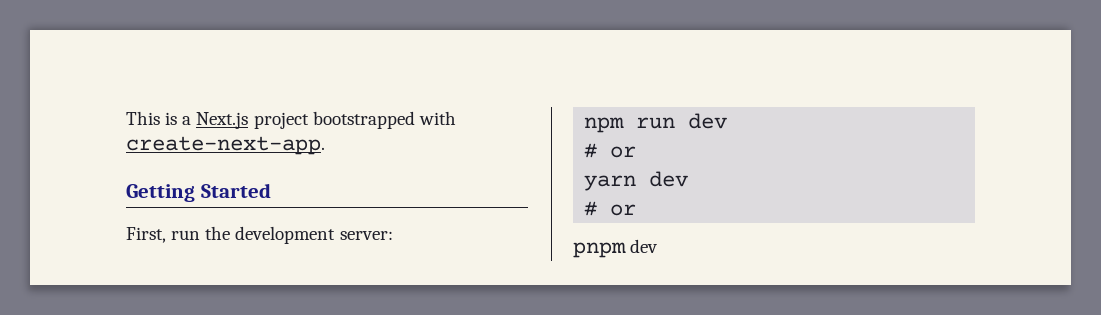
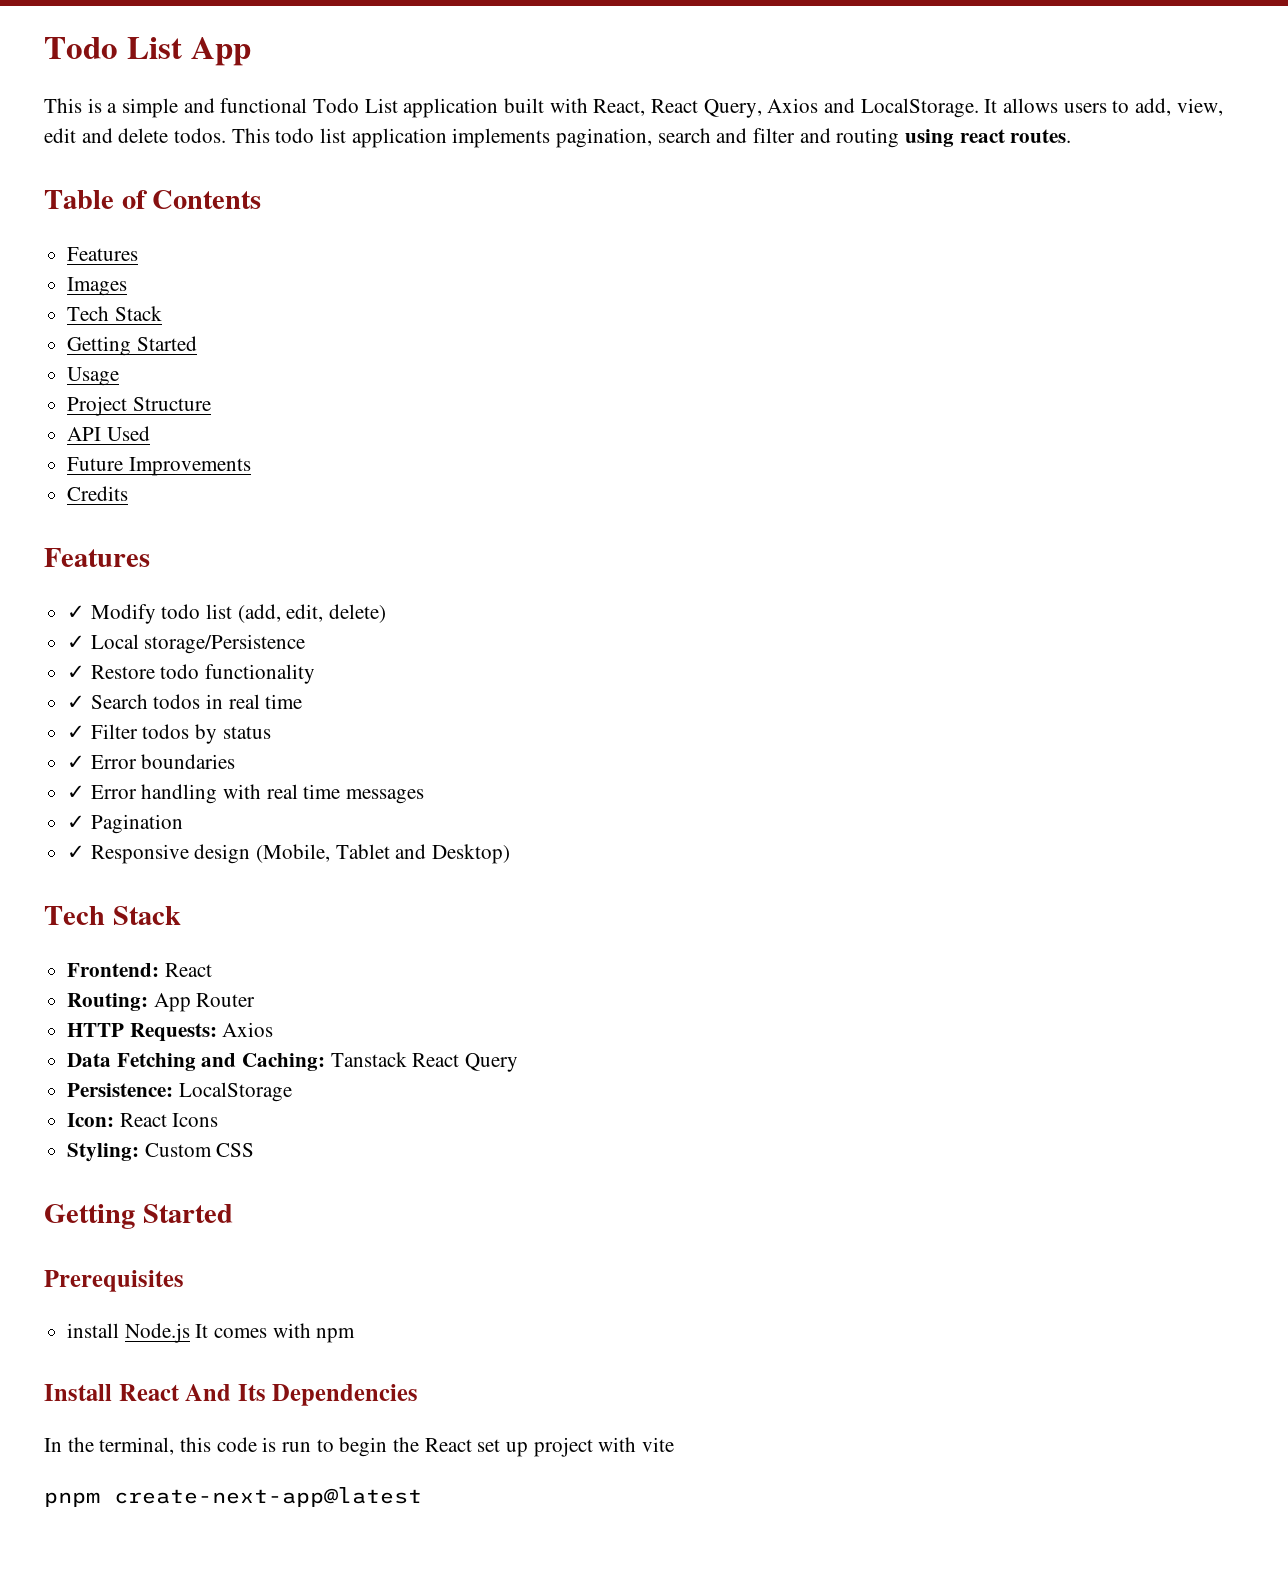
[126,111,456,129] [126,136,325,155] [126,183,271,202] [126,226,393,244] [584,113,728,133] [584,143,637,158] [584,171,689,191] [584,201,637,216] This is a Next.js project bootstrapped with create-next-app. // Getting Started // First, run the development server: // npm run dev // # or // yarn dev // # or -> [44,37,251,66] [44,98,1223,118] [44,128,1072,148] [44,190,262,209] [67,247,139,261] [67,277,128,296] [67,306,162,321] [67,336,197,356] [67,367,120,386] [67,396,211,416] [67,426,150,441] [67,457,251,476] [67,486,129,501] [44,548,150,567] [67,604,387,624] [67,634,306,654] [67,664,316,684] [67,694,303,709] [67,724,271,744] [67,754,236,769] [67,784,425,804] [67,814,183,834] [67,844,511,864] [44,906,181,925] [67,963,212,977] [67,993,256,1012] [67,1022,274,1042] [67,1052,519,1072] [67,1082,292,1102] [67,1113,219,1127] [67,1143,255,1162] [44,1204,233,1229] [44,1270,184,1292] [67,1323,356,1343] [44,1384,419,1406] [44,1437,675,1457] Todo List App // This is a simple and functional Todo List application built with React, React Query, Axios and LocalStorage. It allows users to add, view, edit and delete todos. This todo list application implements pagination, search and filter and routing using react routes. // Table of Contents // Features // Images // Tech Stack // Getting Started // Usage // Project Structure // API Used // Future Improvements // Credits // Features // ✓ Modify todo list (add, edit, delete) // ✓ Local storage/Persistence // ✓ Restore todo functionality // ✓ Search todos in real time // ✓ Filter todos by status // ✓ Error boundaries // ✓ Error handling with real time messages // ✓ Pagination // ✓ Responsive design (Mobile, Tablet and Desktop) // Tech Stack // Frontend: React // Routing: App Router // HTTP Requests: Axios // Data Fetching and Caching: Tanstack React Query // Persistence: LocalStorage // Icon: React Icons // Styling: Custom CSS // Getting Started // Prerequisites // install Node.js It comes with npm // Install React And Its Dependencies // In the terminal, this code is run to begin the React set up project with vite
[630,239,659,253] dev -> [114,1487,422,1507] create-next-app@latest

